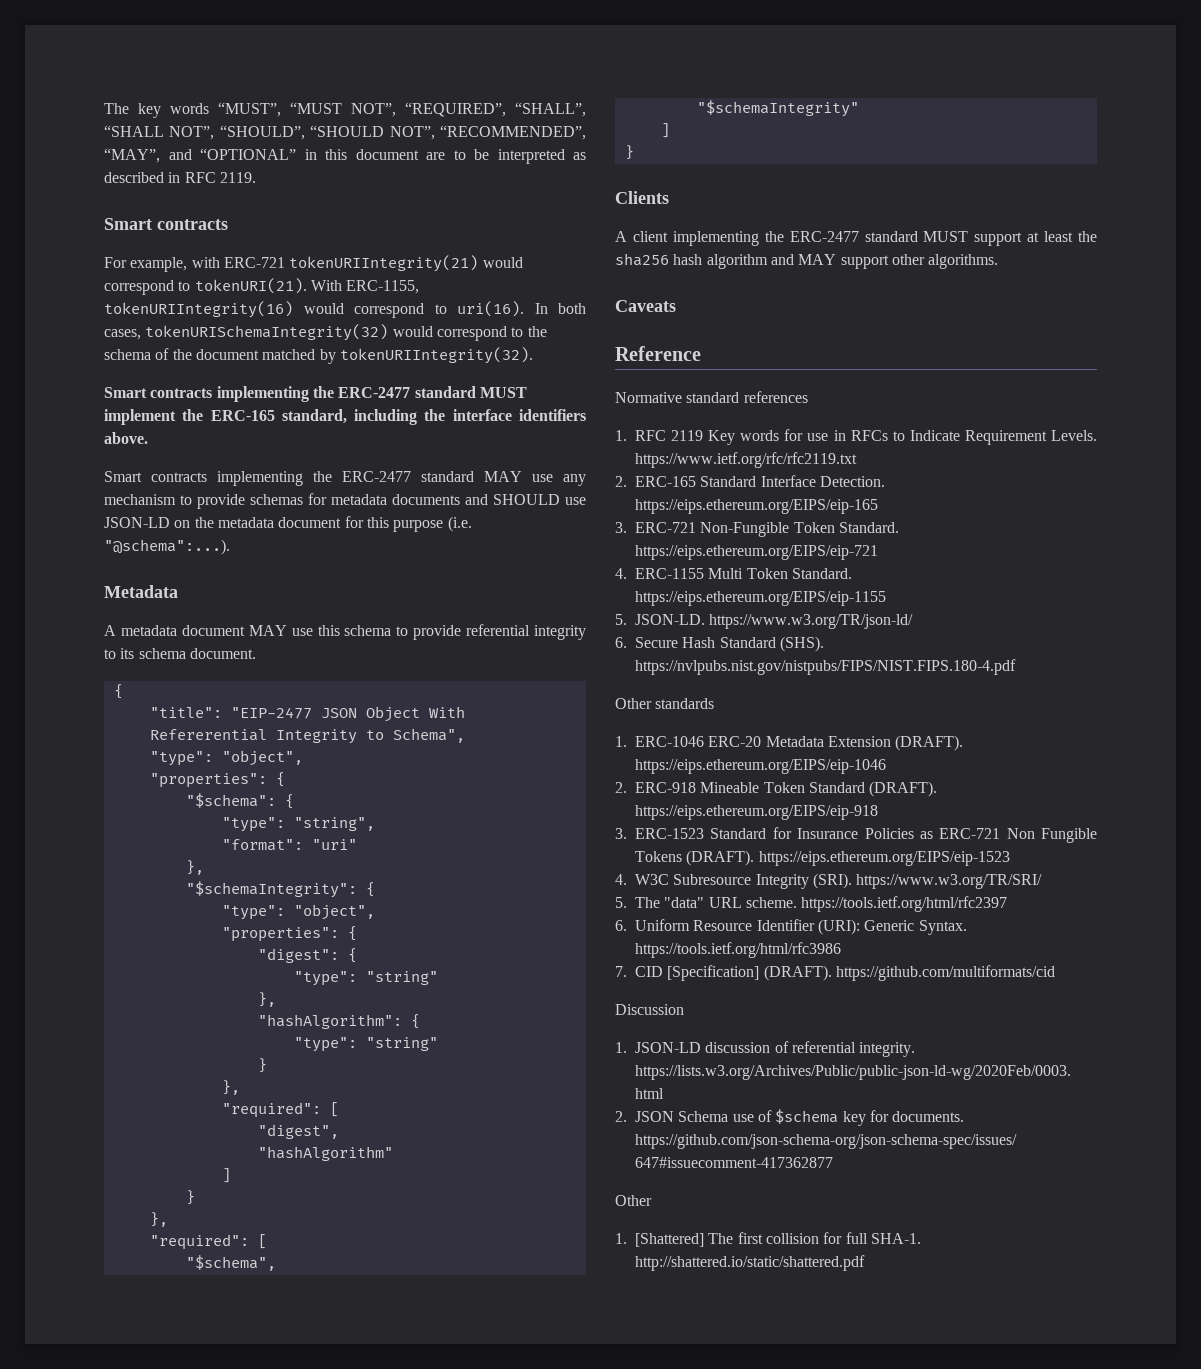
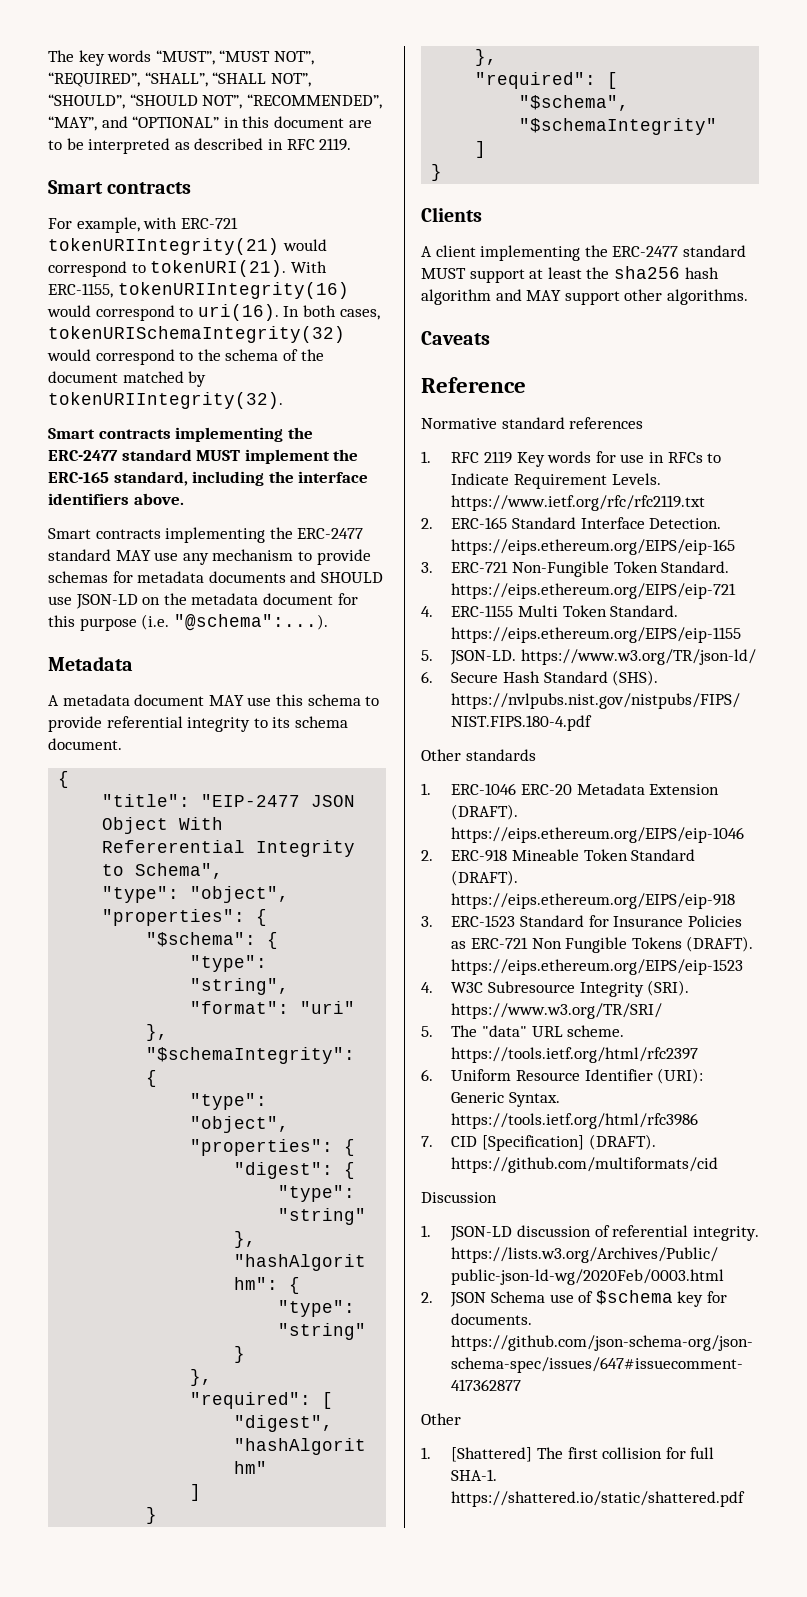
[635,1255,866,1271] http://shattered.io/static/shattered.pdf -> [451,1491,746,1507] https://shattered.io/static/shattered.pdf

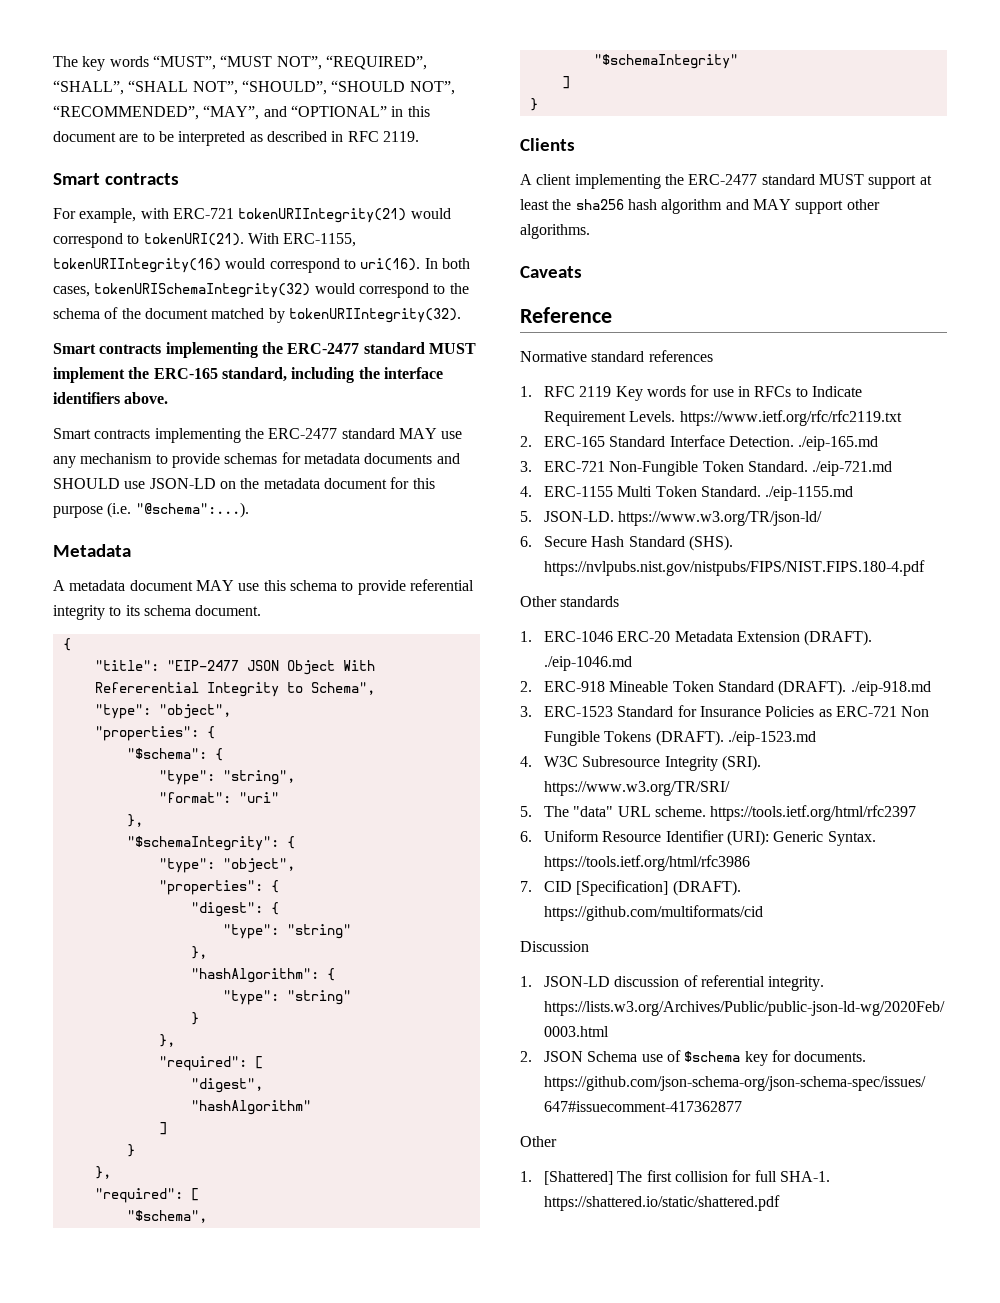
[451,539,736,555] https://eips.ethereum.org/EIPS/eip-165 -> [798,436,879,451] ./eip-165.md
[451,583,737,599] https://eips.ethereum.org/EIPS/eip-721 -> [812,461,893,476] ./eip-721.md
[451,627,742,643] https://eips.ethereum.org/EIPS/eip-1155 -> [765,486,854,501] ./eip-1155.md
[451,827,745,843] https://eips.ethereum.org/EIPS/eip-1046 -> [543,656,632,671] ./eip-1046.md
[451,893,736,909] https://eips.ethereum.org/EIPS/eip-918 -> [850,681,931,696] ./eip-918.md
[451,959,744,975] https://eips.ethereum.org/EIPS/eip-1523 -> [727,731,816,746] ./eip-1523.md

